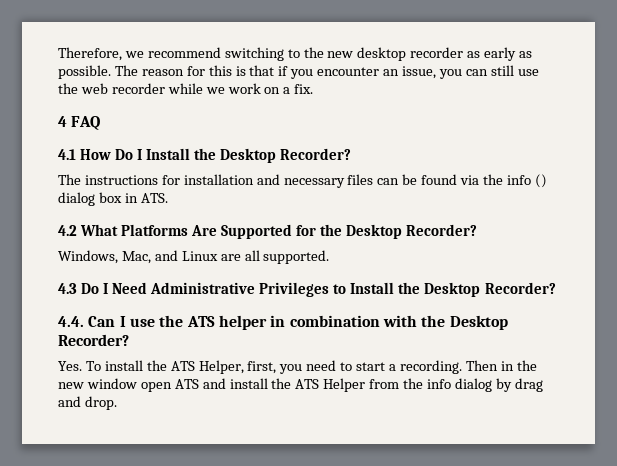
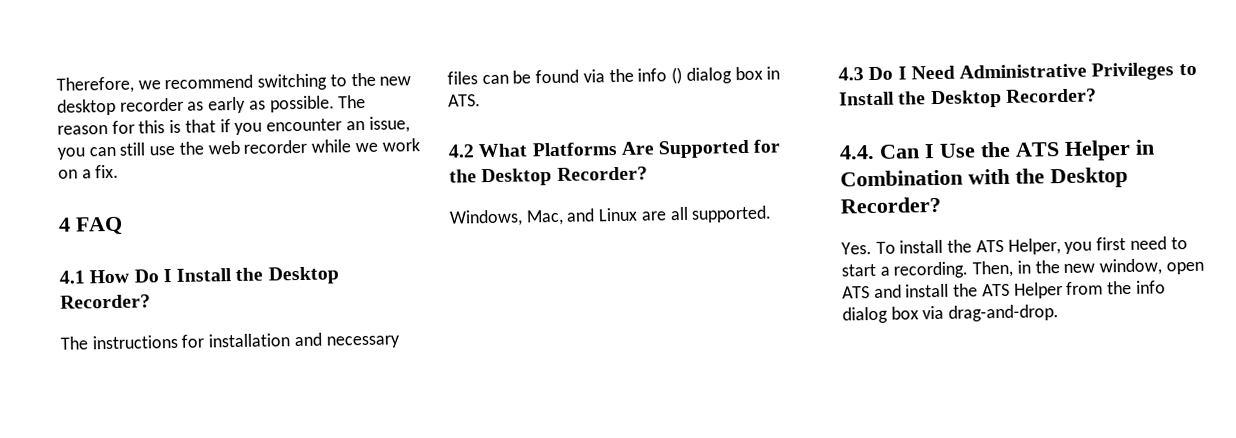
[129,315,380,330] use the ATS helper in combination -> [939,139,1155,161] [840,169,963,187] Use the ATS Helper in Combination
[247,361,303,374] first, you -> [1064,237,1127,254] you first
[465,360,498,371] Then -> [972,260,1014,278] Then,
[86,378,137,389] window -> [1099,258,1163,276] window,
[495,378,543,392] [58,396,117,410] by drag and drop. -> [890,304,1060,322] box via drag-and-drop.

